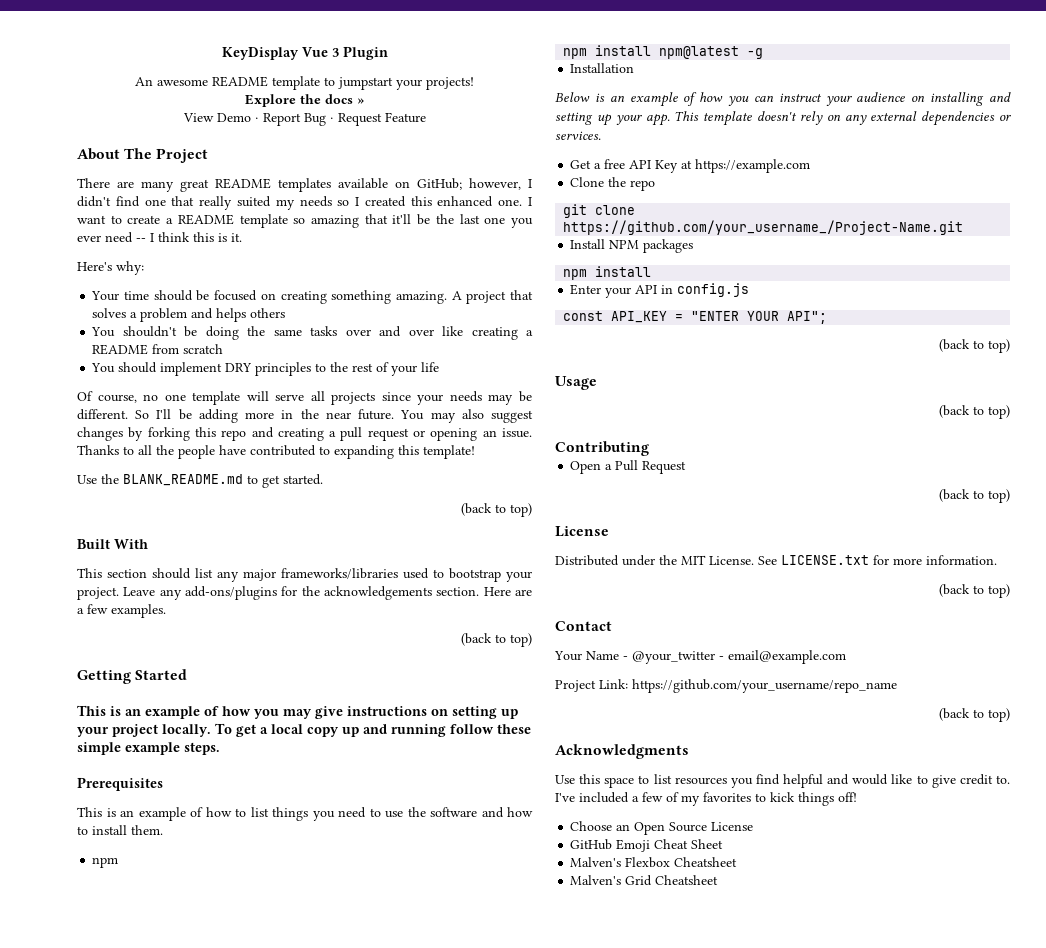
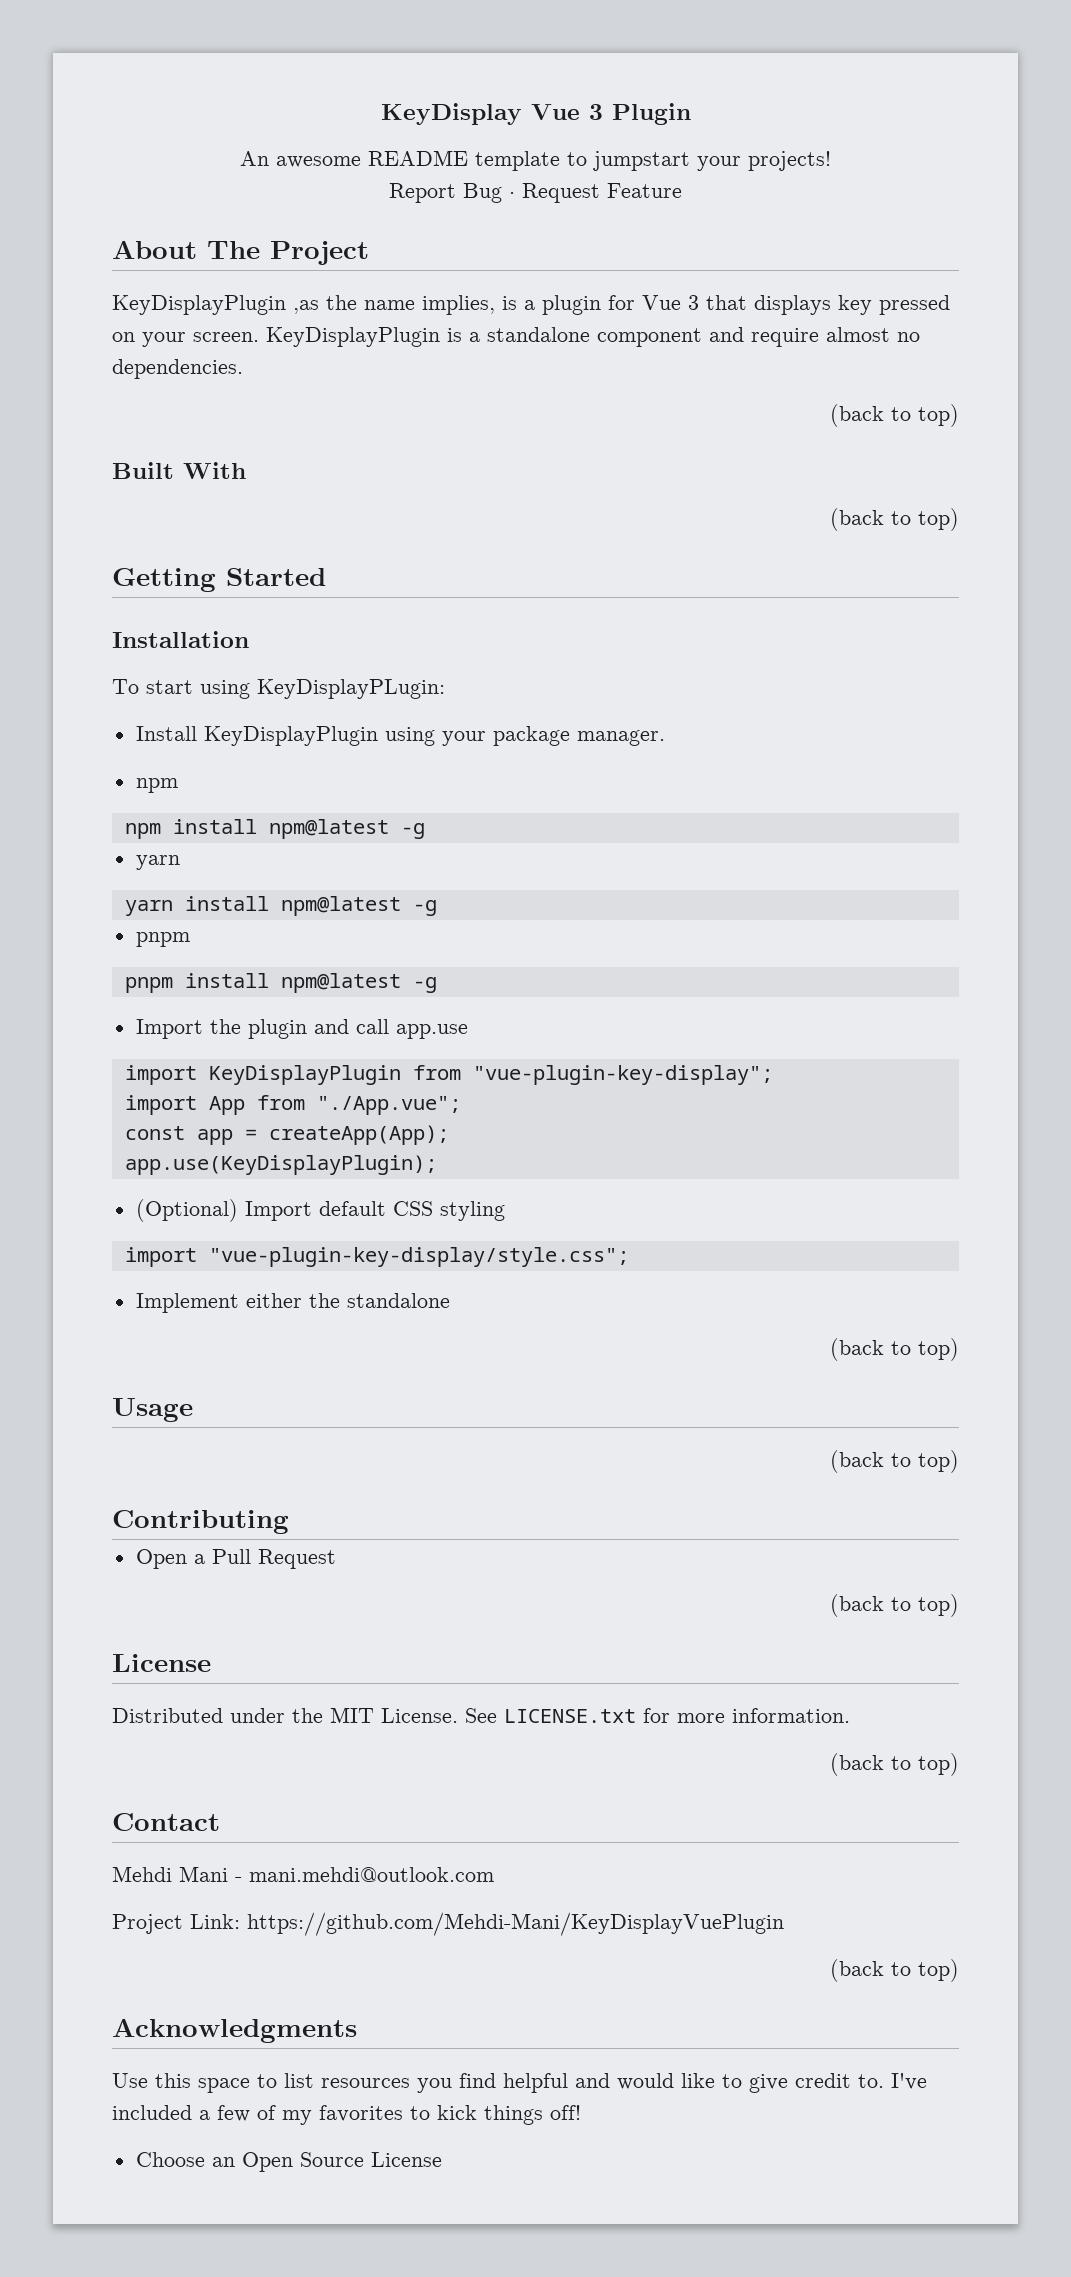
[244,94,365,107] [182,113,259,122] Explore the docs » // View Demo · -> (831, 161) none
[77,178,532,192] [77,196,532,210] [77,214,533,228] [77,232,242,243] [77,261,144,275] [91,290,533,304] [92,308,286,322] [91,326,534,340] [92,344,224,355] [91,362,440,376] [77,391,532,405] [77,409,533,423] [77,427,533,441] [77,445,475,459] [77,474,323,488] There are many great README templates available on GitHub; however, I didn't find one that really suited my needs so I created this enhanced one. I want to create a README template so amazing that it'll be the last one you ever need -- I think this is it. // Here's why: // Your time should be focused on creating something amazing. A project that solves a problem and helps others // You shouldn't be doing the same tasks over and over like creating a README from scratch // You should implement DRY principles to the rest of your life // Of course, no one template will serve all projects since your needs may be different. So I'll be adding more in the near future. You may also suggest changes by forking this repo and creating a pull request or opening an issue. Thanks to all the people have contributed to expanding this template! // Use the BLANK_README.md to get started. -> [112,295,950,315] [112,327,920,347] [112,359,243,379] KeyDisplayPlugin ,as the name implies, is a plugin for Vue 3 that displays key pressed on your screen. KeyDisplayPlugin is a standalone component and require almost no dependencies.
[77,568,532,582] [77,586,532,600] [77,604,166,618] // This section should list any major frameworks/libraries used to bootstrap your project. Leave any add-ons/plugins for the acknowledgements section. Here are a few examples. -> (246, 470) none
[77,705,518,719] [77,723,531,737] [77,742,220,755] [77,777,163,791] [77,807,533,821] [77,825,163,835] This is an example of how you may give instructions on setting up your project locally. To get a local copy up and running follow these simple example steps. // Prerequisites // This is an example of how to list things you need to use the software and how to install them. -> [112,631,249,648] [112,679,445,699] [135,726,665,746] Installation // To start using KeyDisplayPLugin: // Install KeyDisplayPlugin using your package manager.
[570,63,635,73] [555,92,1011,107] [555,111,1011,126] [555,131,601,140] [570,159,811,173] [570,177,656,191] [563,204,636,218] [563,220,964,235] [570,239,694,253] [563,266,652,280] [570,283,750,298] [563,311,828,324] Installation // Below is an example of how you can instruct your audience on installing and setting up your app. This template doesn't rely on any external dependencies or services. // Get a free API Key at https://example.com // Clone the repo // git clone https://github.com/your_username_/Project-Name.git // Install NPM packages // npm install // Enter your API in config.js // const API_KEY = "ENTER YOUR API"; -> [135,855,180,870] [124,896,437,916] [135,932,190,947] [124,973,437,993] [135,1019,468,1039] [124,1065,773,1085] [124,1095,461,1115] [124,1125,449,1145] [124,1155,437,1175] [135,1199,505,1222] [124,1247,629,1267] [135,1293,450,1313] yarn // yarn install npm@latest -g // pnpm // pnpm install npm@latest -g // Import the plugin and call app.use // import KeyDisplayPlugin from "vue-plugin-key-display"; // import App from "./App.vue"; // const app = createApp(App); // app.use(KeyDisplayPlugin); // (Optional) Import default CSS styling // import "vue-plugin-key-display/style.css"; // Implement either the standalone
[554,650,846,664] Your Name - @your_twitter - email@example.com -> [112,1866,494,1882] Mehdi Mani - mani.mehdi@outlook.com
[632,679,897,693] https://github.com/your_username/repo_name -> [247,1912,784,1936] https://github.com/Mehdi-Mani/KeyDisplayVuePlugin
[570,839,724,852] [570,857,738,868] [570,875,719,886] // GitHub Emoji Cheat Sheet // Malven's Flexbox Cheatsheet // Malven's Grid Cheatsheet -> (442, 2159) none

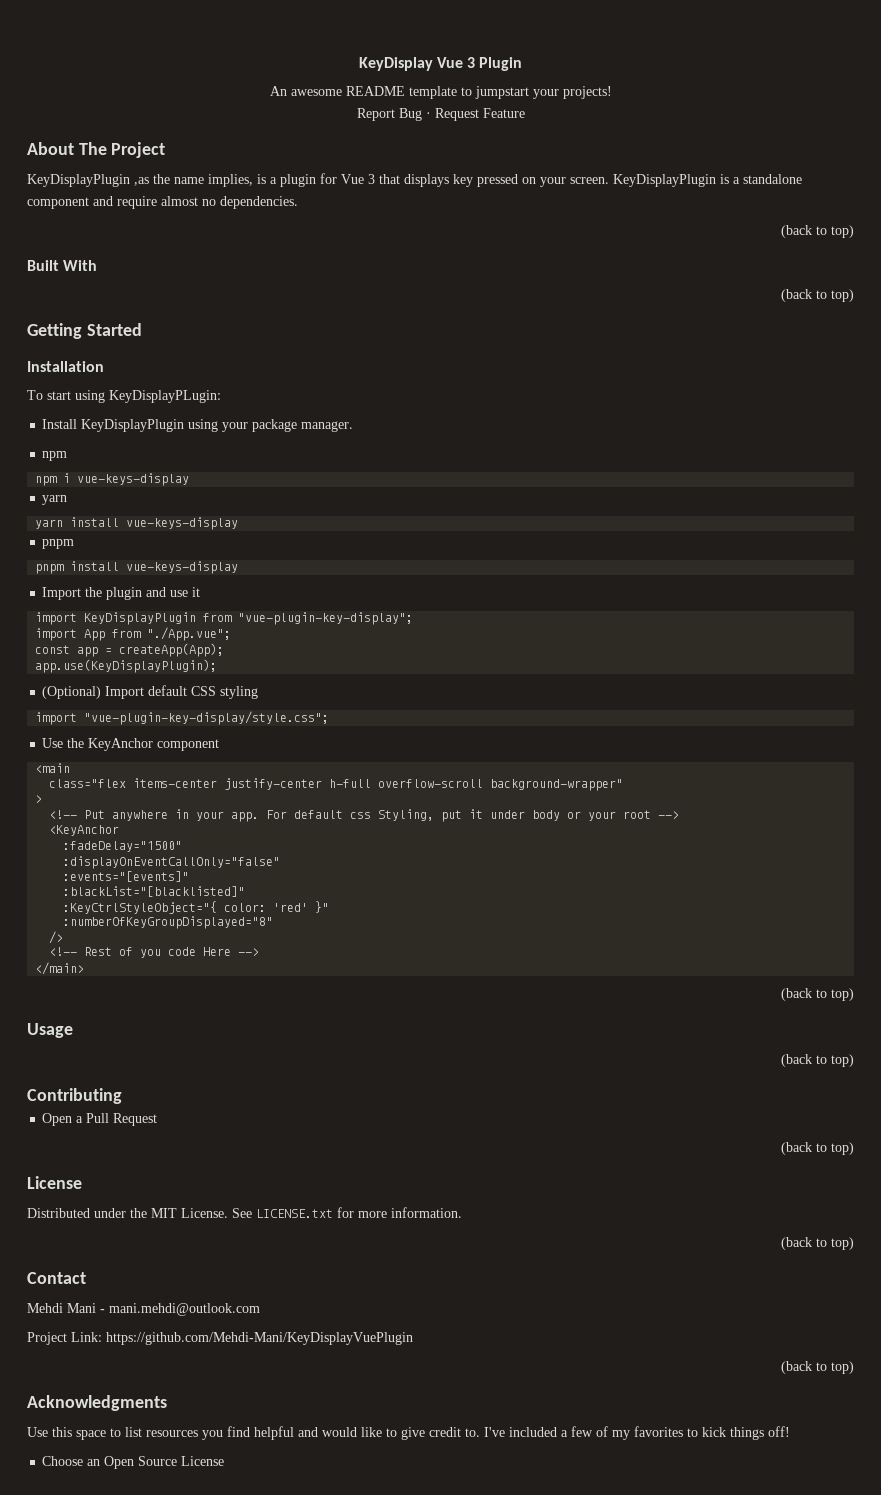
[172,819,425,839] install npm@latest -g -> [63,473,190,486] i vue-keys-display
[280,896,437,916] npm@latest -g -> [126,517,239,530] vue-keys-display
[280,973,437,993] npm@latest -g -> [126,561,239,574] vue-keys-display
[355,1019,468,1039] call app.use -> [170,587,201,597] use it
[135,1293,450,1313] Implement either the standalone -> [42,738,220,751] [35,763,71,773] [49,778,624,791] [35,795,43,803] [49,809,680,822] [49,825,120,836] [63,841,183,852] [63,856,281,869] [63,871,190,882] [63,886,246,897] [63,901,330,914] [63,916,274,929] [49,931,64,944] [49,947,260,958] [35,962,85,975] Use the KeyAnchor component // <main // class="flex items-center justify-center h-full overflow-scroll background-wrapper" // > // <!-- Put anywhere in your app. For default css Styling, put it under body or your root --> // <KeyAnchor // :fadeDelay="1500" // :displayOnEventCallOnly="false" // :events="[events]" // :blackList="[blacklisted]" // :KeyCtrlStyleObject="{ color: 'red' }" // :numberOfKeyGroupDisplayed="8" // /> // <!-- Rest of you code Here --> // </main>

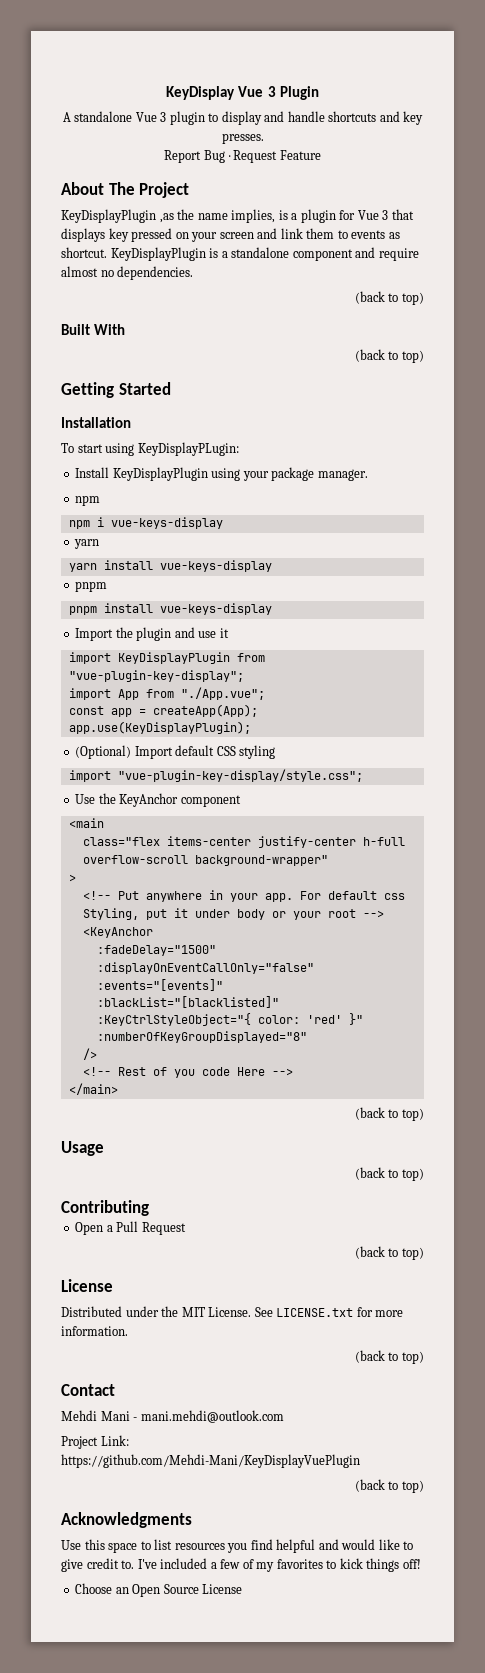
[269,86,612,99] An awesome README template to jumpstart your projects! -> [62,111,424,125] [221,133,264,144] A standalone Vue 3 plugin to display and handle shortcuts and key presses.
[570,177,609,184] screen. -> [219,228,400,239] [61,247,107,258] screen and link them to events as shortcut.

